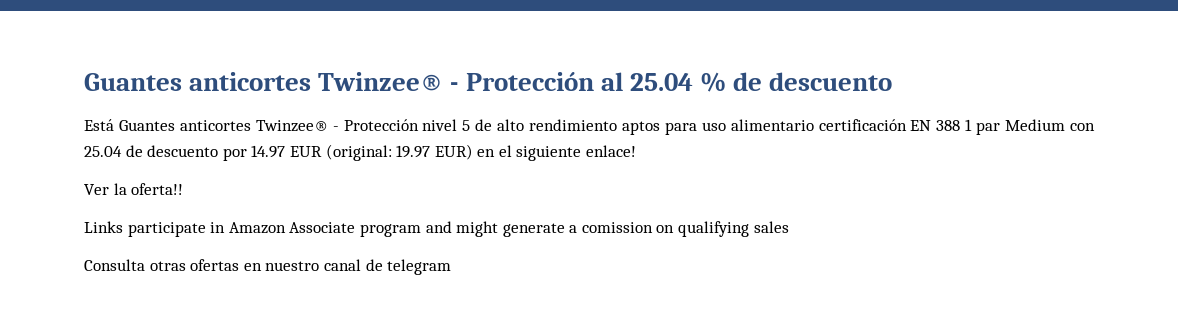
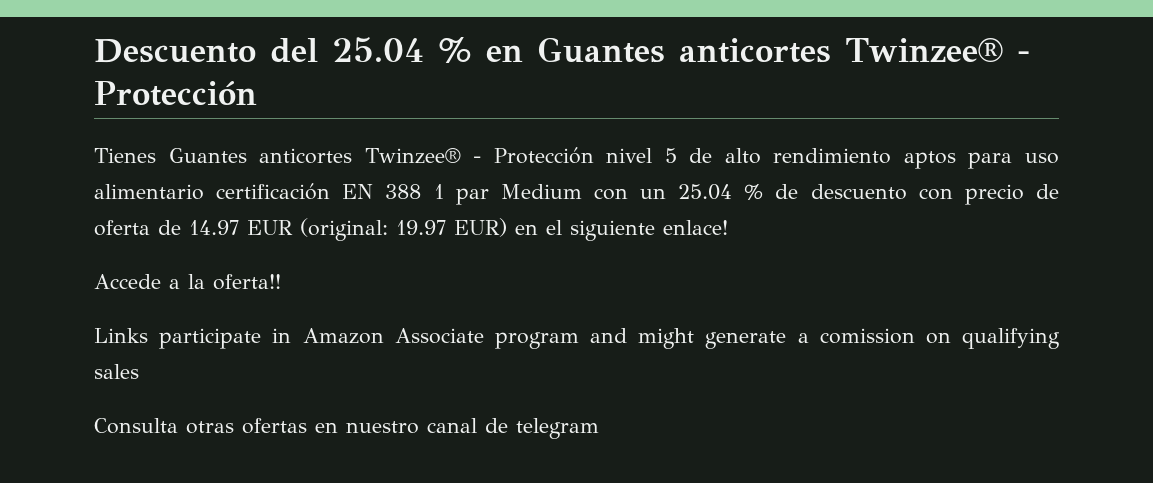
[84,72,893,92] [84,119,114,131] Guantes anticortes Twinzee® - Protección al 25.04 % de descuento // Está -> [94,37,1030,63] [94,81,257,106] [94,148,156,163] Descuento del 25.04 % en Guantes anticortes Twinzee® - Protección // Tienes
[84,145,247,161] 25.04 de descuento por -> [640,184,1059,205] [94,220,181,236] un 25.04 % de descuento con precio de oferta de
[84,184,109,195] Ver -> [94,274,180,289] Accede a

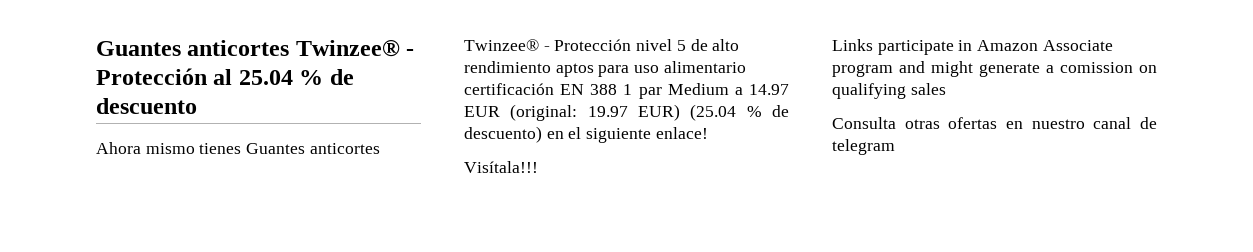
[94,37,1030,63] [94,81,257,106] [94,148,156,163] Descuento del 25.04 % en Guantes anticortes Twinzee® - Protección // Tienes -> [96,40,415,57] [96,68,354,85] [96,98,197,114] [96,142,242,154] Guantes anticortes Twinzee® - Protección al 25.04 % de descuento // Ahora mismo tienes
[593,184,1059,205] [94,220,181,236] con un 25.04 % de descuento con precio de oferta de -> [734,87,743,95] a
(507, 227) none -> [690,104,789,121] [464,126,542,143] (25.04 % de descuento)
[94,274,281,290] Accede a la oferta!! -> [464,161,538,173] Visítala!!!

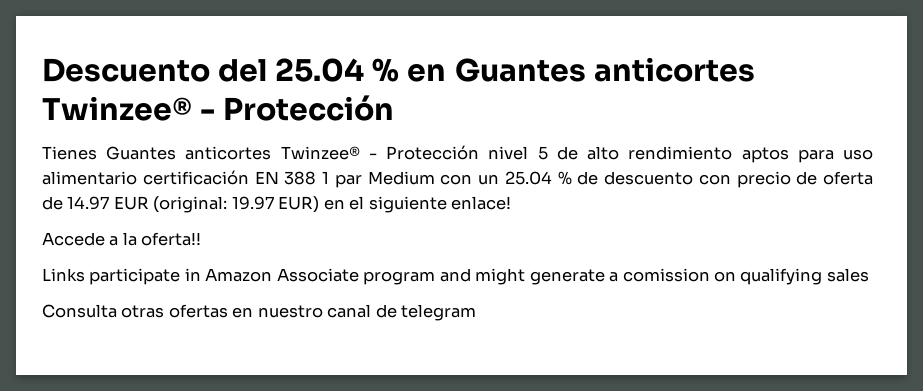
[96,40,415,57] [96,68,354,85] [96,98,197,114] [96,142,242,154] Guantes anticortes Twinzee® - Protección al 25.04 % de descuento // Ahora mismo tienes -> [42,57,755,82] [42,95,395,121] [42,146,97,160] Descuento del 25.04 % en Guantes anticortes Twinzee® - Protección // Tienes
[734,87,743,95] a -> [440,171,873,188] [42,196,63,210] con un 25.04 % de descuento con precio de oferta de
[690,104,789,121] [464,126,542,143] (25.04 % de descuento) -> (320, 204) none
[464,161,538,173] Visítala!!! -> [42,232,202,246] Accede a la oferta!!

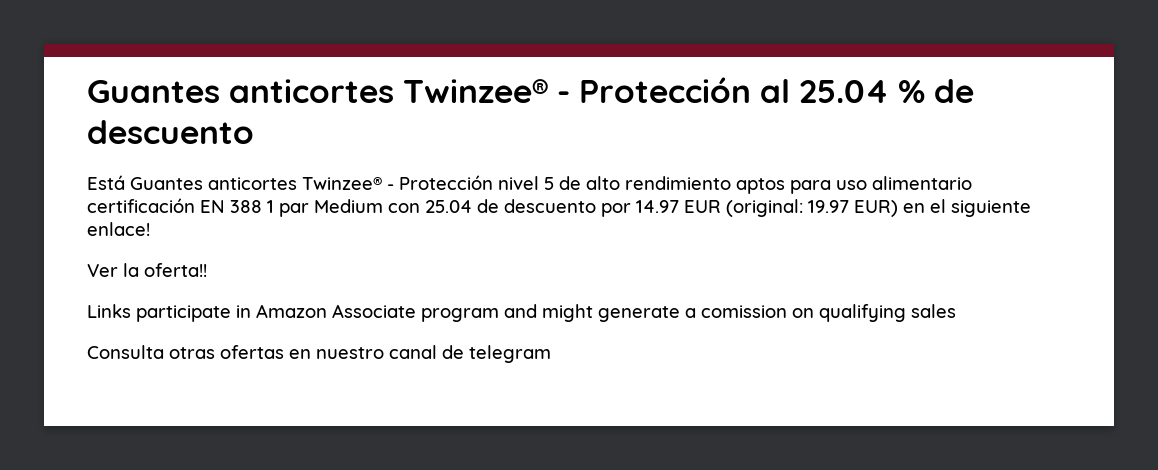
[42,57,755,82] [42,95,395,121] [42,146,97,160] Descuento del 25.04 % en Guantes anticortes Twinzee® - Protección // Tienes -> [87,77,975,103] [87,120,254,144] [87,175,125,190] Guantes anticortes Twinzee® - Protección al 25.04 % de descuento // Está
[478,171,873,188] [42,196,63,210] un 25.04 % de descuento con precio de oferta de -> [425,199,631,217] 25.04 de descuento por
[42,232,119,246] Accede a -> [87,264,118,277] Ver

